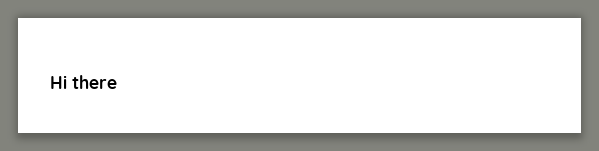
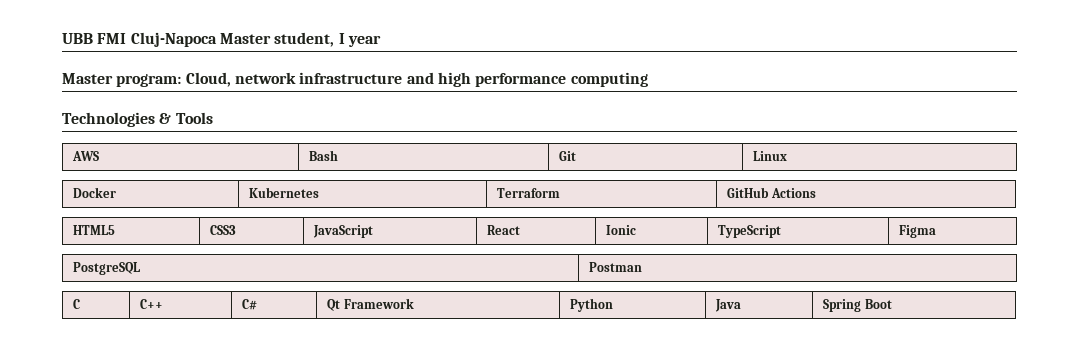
[50,75,117,89] Hi there -> [62,32,381,47] [62,72,648,87] [62,112,213,127] [72,151,100,161] [309,150,339,161] [559,151,577,161] [753,151,788,161] [73,187,117,198] [249,187,320,198] [497,188,561,198] [727,187,816,198] [73,225,116,235] [210,225,237,235] [313,225,374,238] [487,225,521,235] [606,225,637,235] [718,225,782,238] [899,225,937,238] [73,262,141,275] [589,262,643,272] [73,299,81,309] [140,299,164,309] [242,299,258,310] [327,298,414,311] [570,298,614,312] [715,299,742,312] [823,299,892,312] UBB FMI Cluj-Napoca Master student, I year // Master program: Cloud, network infrastructure and high performance computing // Technologies & Tools // AWS | Bash | Git | Linux // Docker | Kubernetes | Terraform | GitHub Actions // HTML5 | CSS3 | JavaScript | React | Ionic | TypeScript | Figma // PostgreSQL | Postman // C | C++ | C# | Qt Framework | Python | Java | Spring Boot

